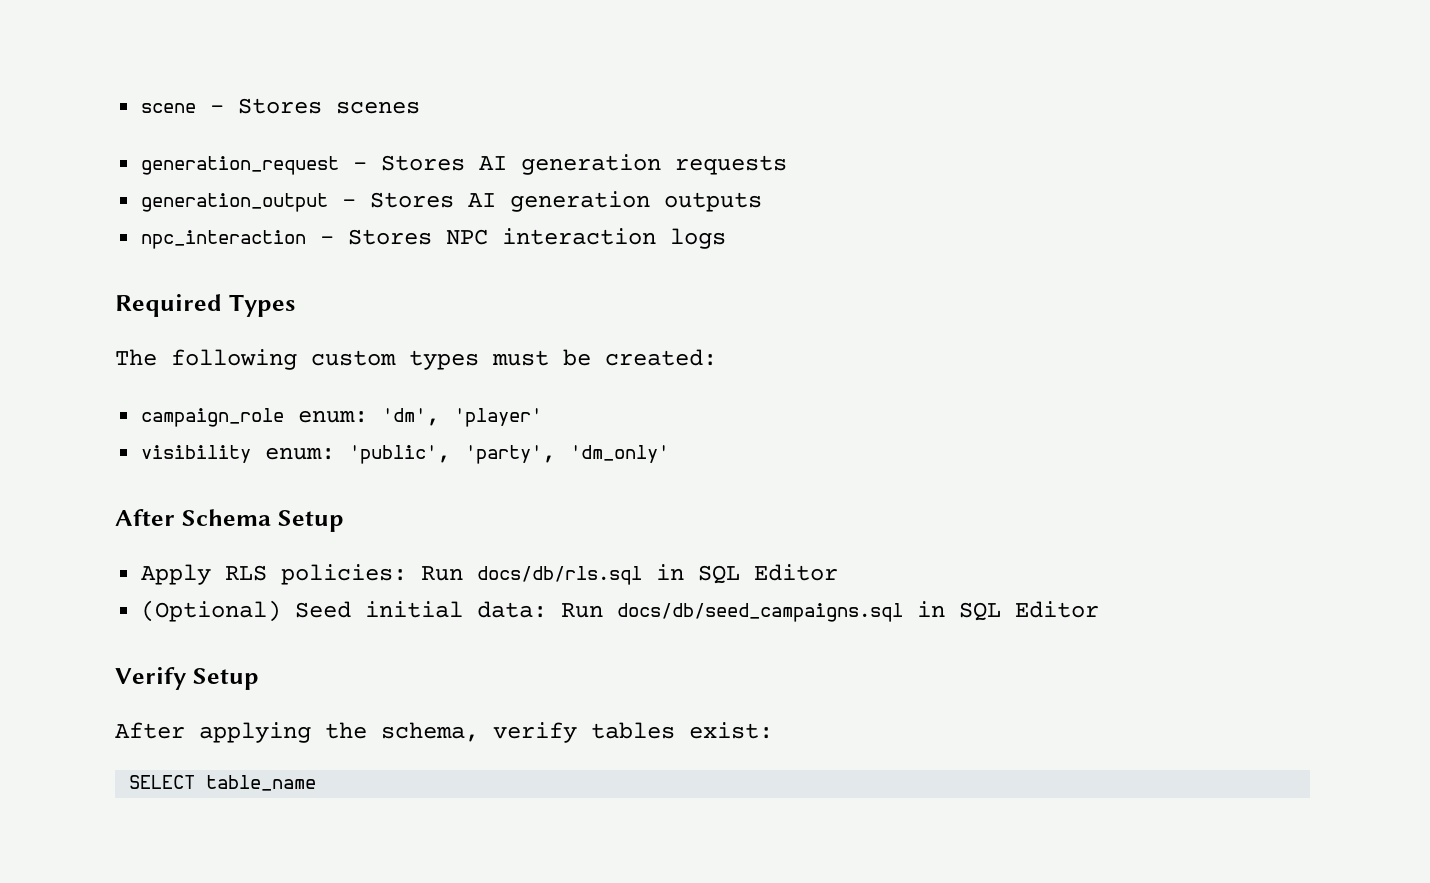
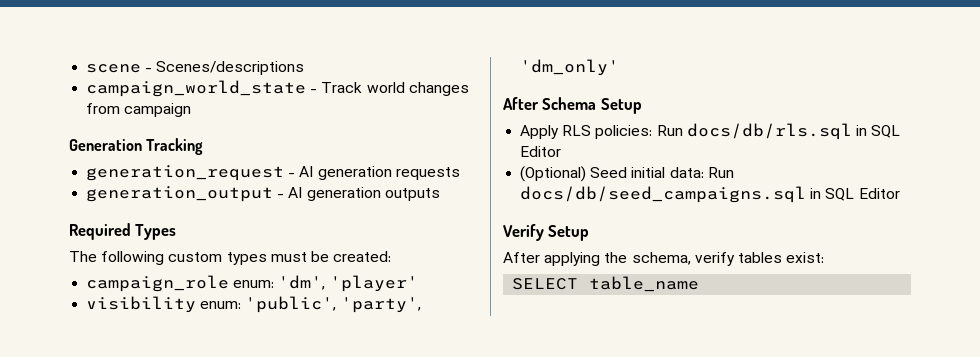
[238,98,421,114] Stores scenes -> [156,61,305,75] [86,80,469,97] [86,103,192,117] [69,138,204,155] Scenes/descriptions // campaign_world_state - Track world changes from campaign // Generation Tracking
[381,155,466,171] Stores -> (296, 175) none
[370,192,455,208] Stores -> (285, 196) none
[141,228,727,249] // npc_interaction - Stores NPC interaction logs -> (440, 194) none

